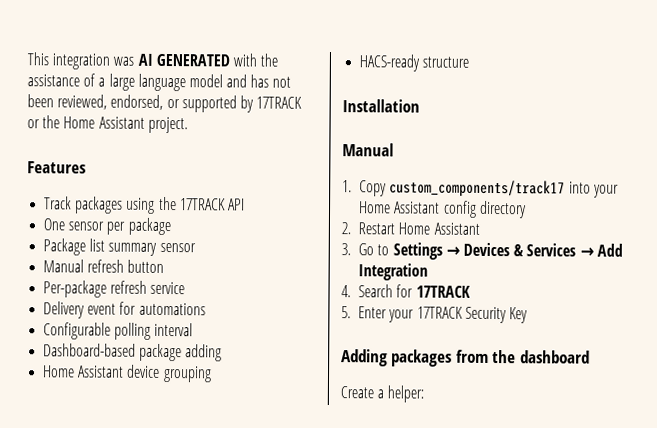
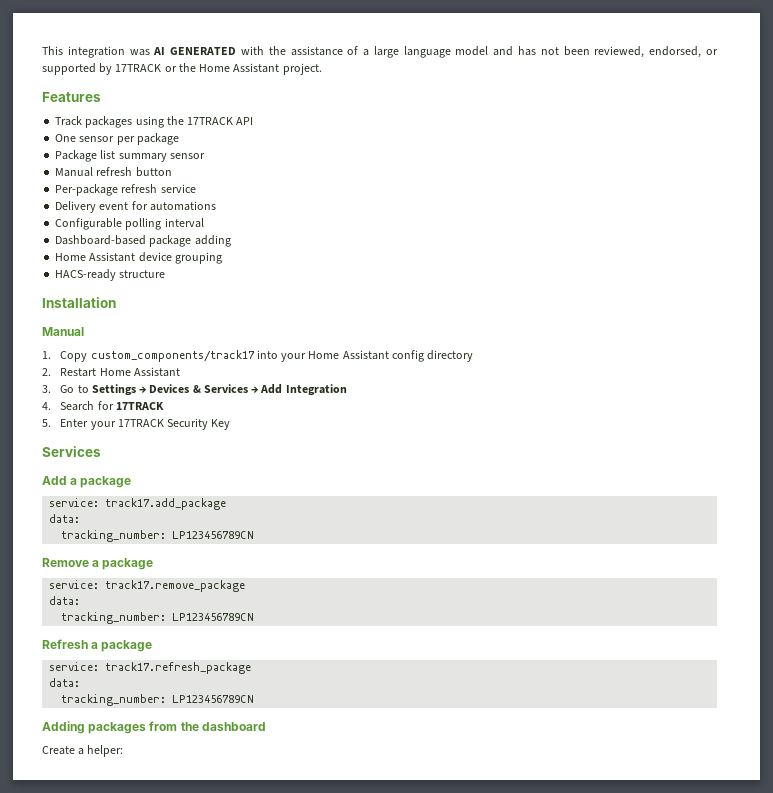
(529, 315) none -> [42,446,101,457] [42,476,132,488] [49,498,227,510] [49,514,81,523] [61,530,255,542] [42,558,154,570] [49,580,246,592] [49,596,81,605] [61,612,255,624] [42,639,153,652] [49,662,252,674] [49,678,81,687] [61,694,255,706] // Services // Add a package // service: track17.add_package // data: // tracking_number: LP123456789CN // Remove a package // service: track17.remove_package // data: // tracking_number: LP123456789CN // Refresh a package // service: track17.refresh_package // data: // tracking_number: LP123456789CN

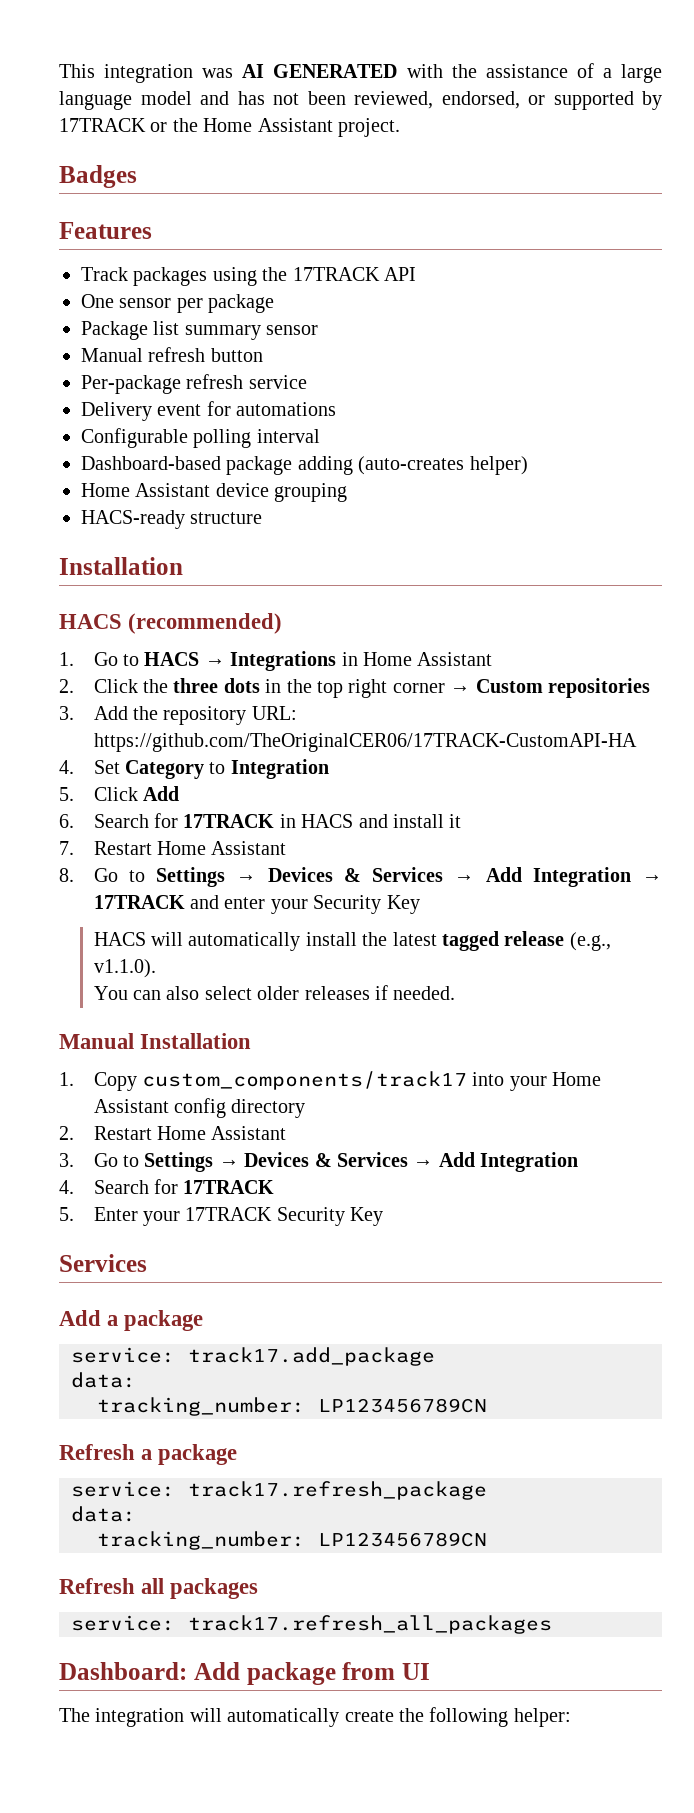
(322, 69) none -> [59,165,137,188] // Badges
(231, 241) none -> [358,456,528,475] (auto-creates helper)
[42,327,84,336] // Manual -> [59,613,283,634] [59,651,493,671] [59,678,650,698] [59,706,297,725] [93,733,637,752] [59,759,329,779] [59,786,179,801] [59,813,462,828] [59,841,287,855] [59,867,662,887] [93,895,420,914] [93,931,611,951] [93,959,156,978] [93,985,456,1000] [59,1033,252,1049] // HACS (recommended) // 1. Go to HACS → Integrations in Home Assistant // 2. Click the three dots in the top right corner → Custom repositories // 3. Add the repository URL: https://github.com/TheOriginalCER06/17TRACK-CustomAPI-HA // 4. Set Category to Integration // 5. Click Add // 6. Search for 17TRACK in HACS and install it // 7. Restart Home Assistant // 8. Go to Settings → Devices & Services → Add Integration → 17TRACK and enter your Security Key // HACS will automatically install the latest tagged release (e.g., v1.1.0). // You can also select older releases if needed. // Manual Installation
[42,558,154,570] [49,580,246,592] [49,596,81,605] [61,612,255,624] // Remove a package // service: track17.remove_package // data: // tracking_number: LP123456789CN -> (487, 1405) none
[42,721,266,734] [42,746,85,755] Adding packages from the dashboard // Create a -> [59,1578,259,1599] [71,1615,552,1634] [59,1662,430,1685] [59,1707,509,1727] Refresh all packages // service: track17.refresh_all_packages // Dashboard: Add package from UI // The integration will automatically create the following

